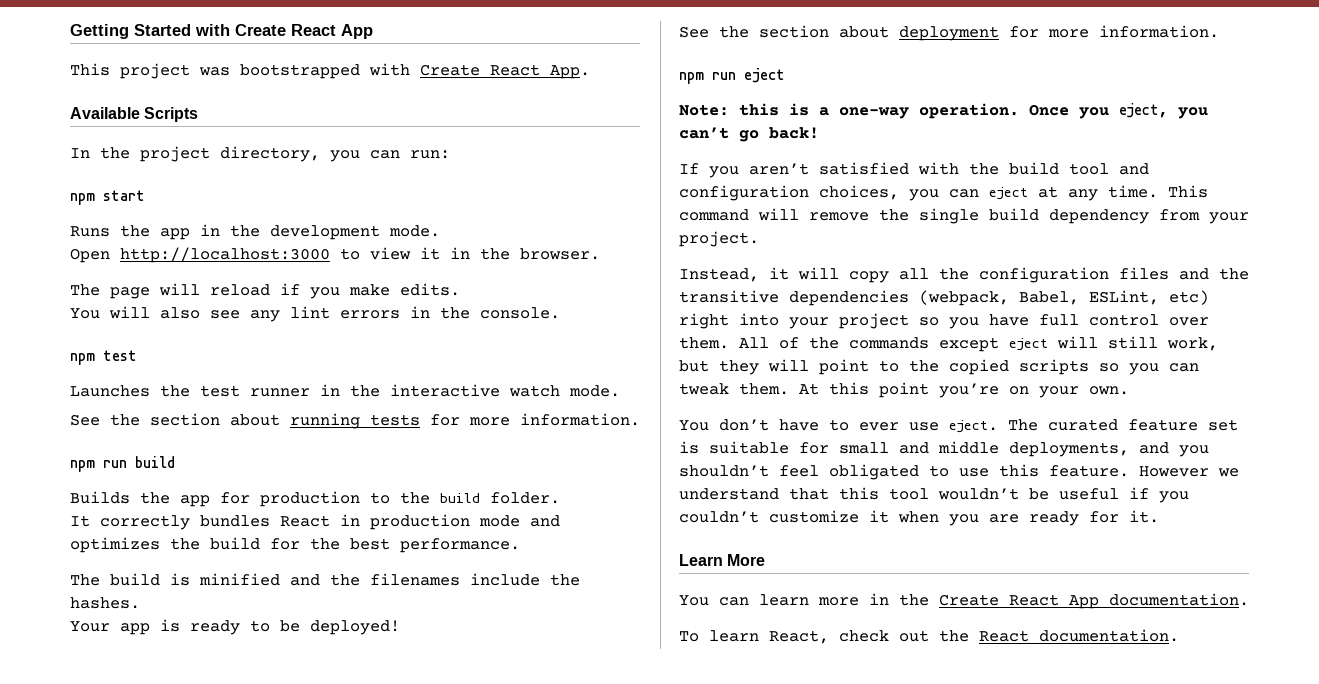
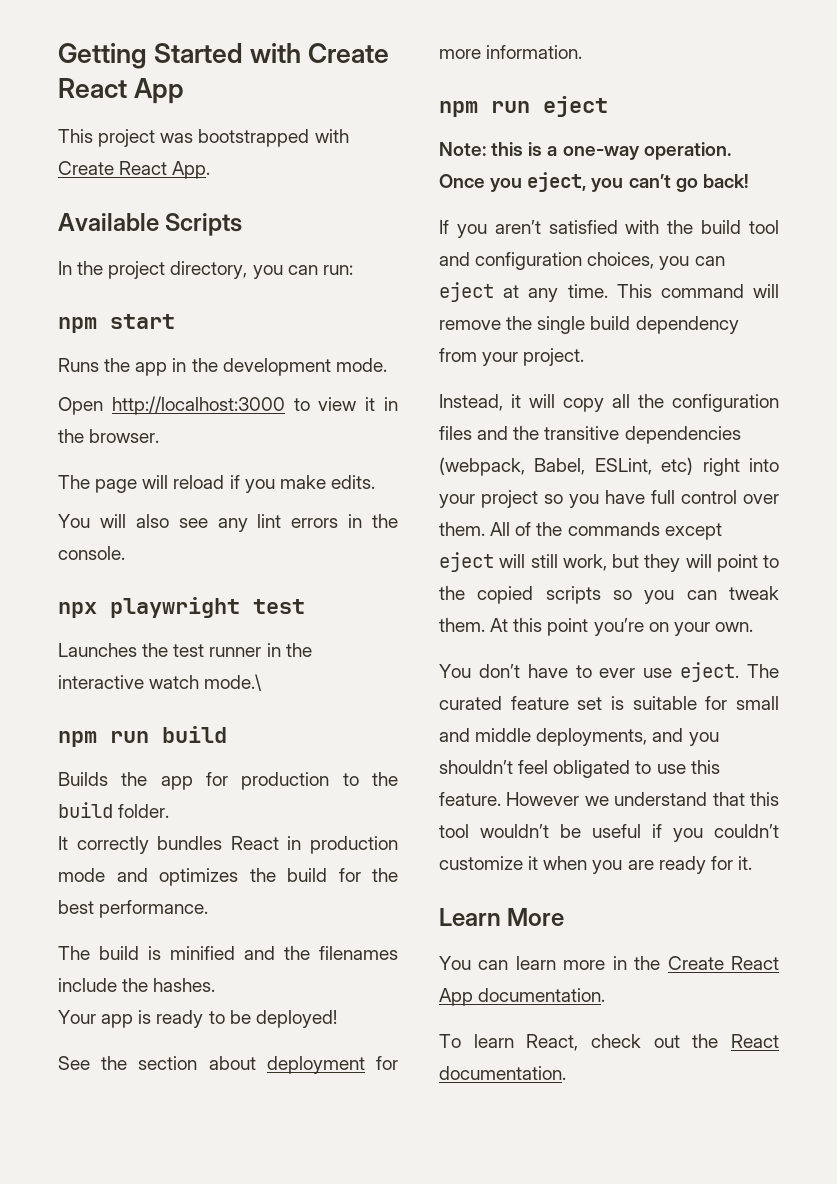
[70,353,95,365] npm -> [58,597,240,618] npx playwright
[569,385,620,397] [70,413,640,429] mode. // See the section about running tests for more information. -> [204,674,263,691] mode.\

